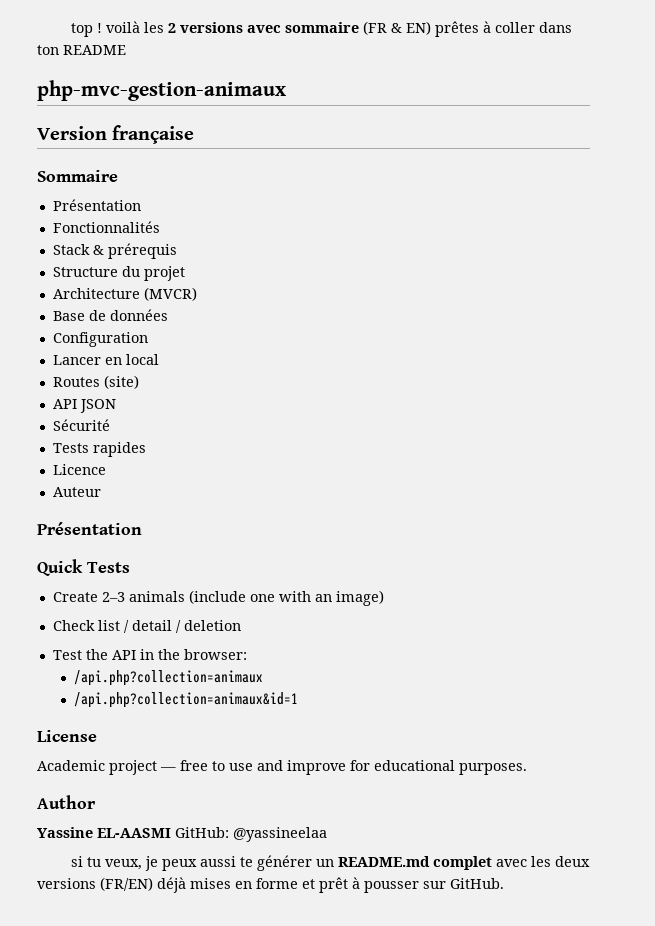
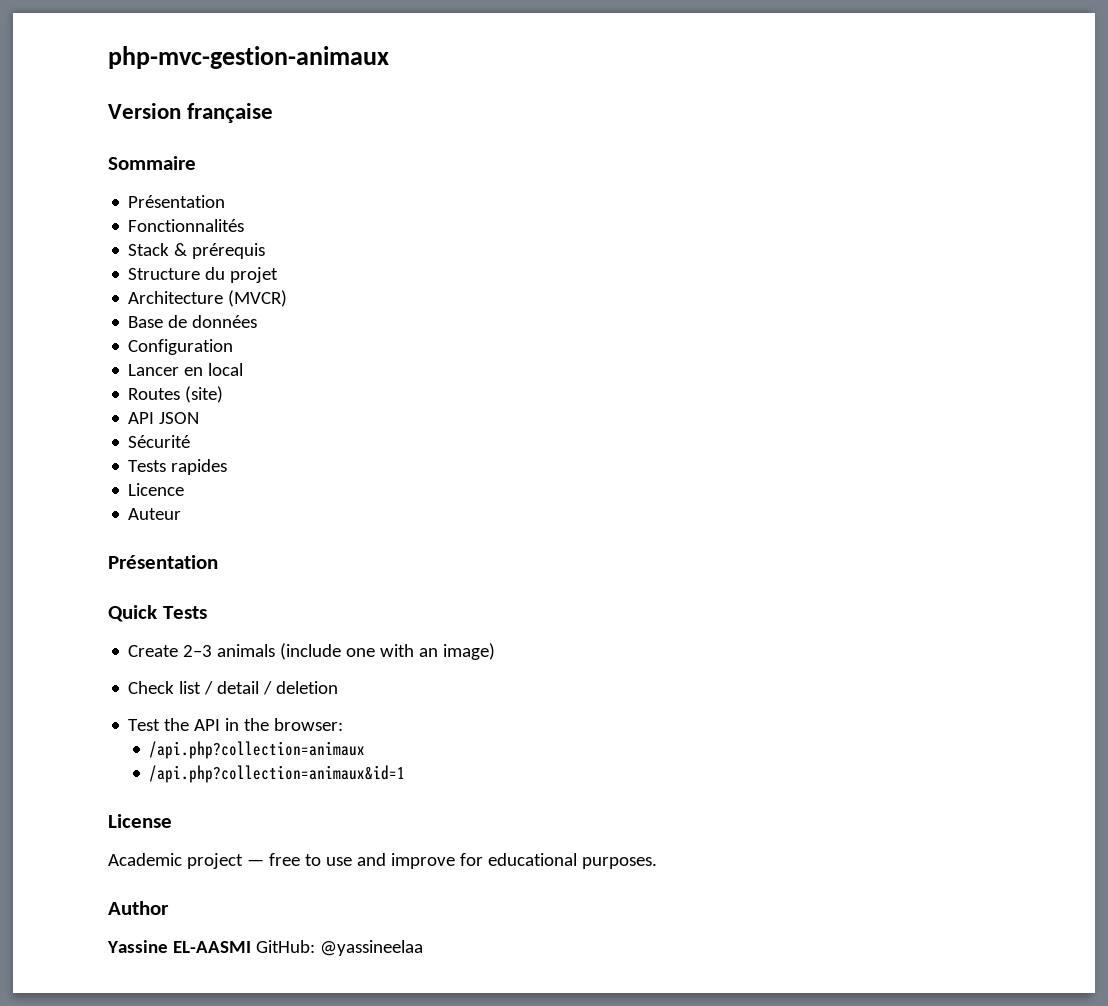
[70,21,572,37] [37,45,126,55] top ! voilà les 2 versions avec sommaire (FR & EN) prêtes à coller dans ton README // -> (108, 57) none
[70,855,590,871] [37,877,504,893] // si tu veux, je peux aussi te générer un README.md complet avec les deux versions (FR/EN) déjà mises en forme et prêt à pousser sur GitHub. -> (423, 948) none

